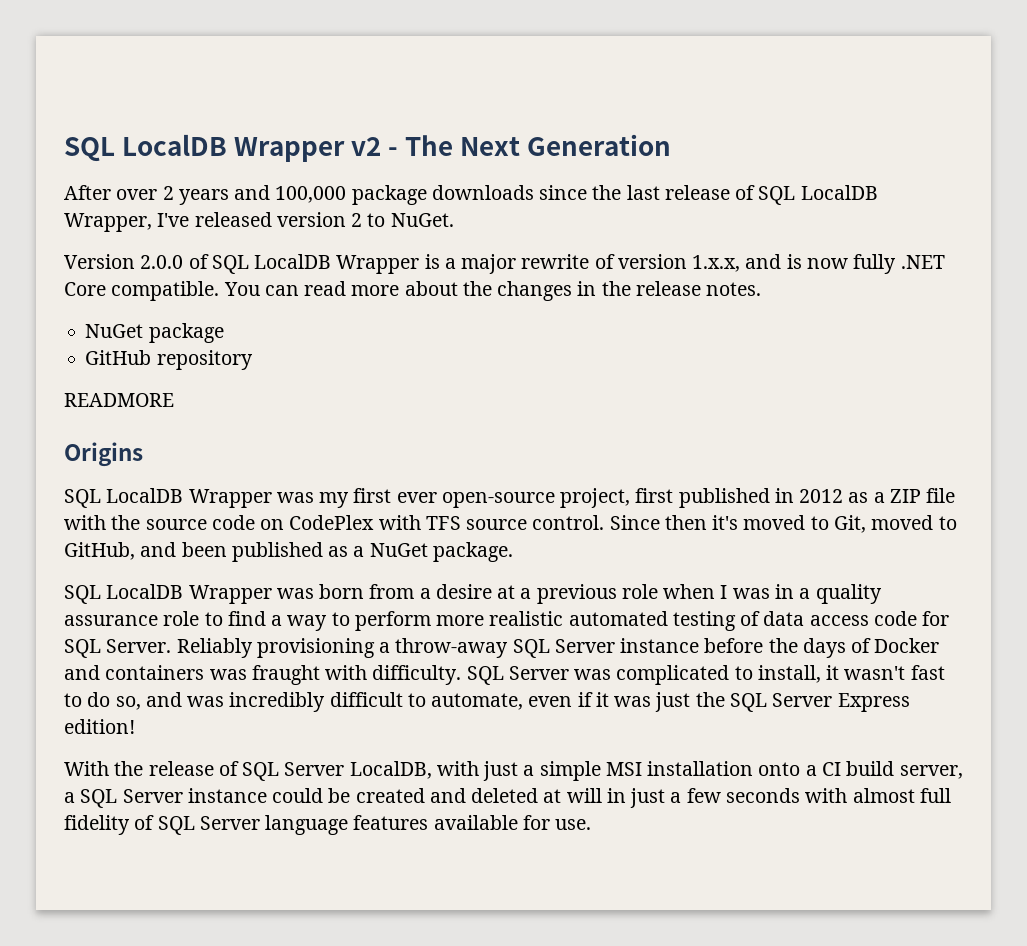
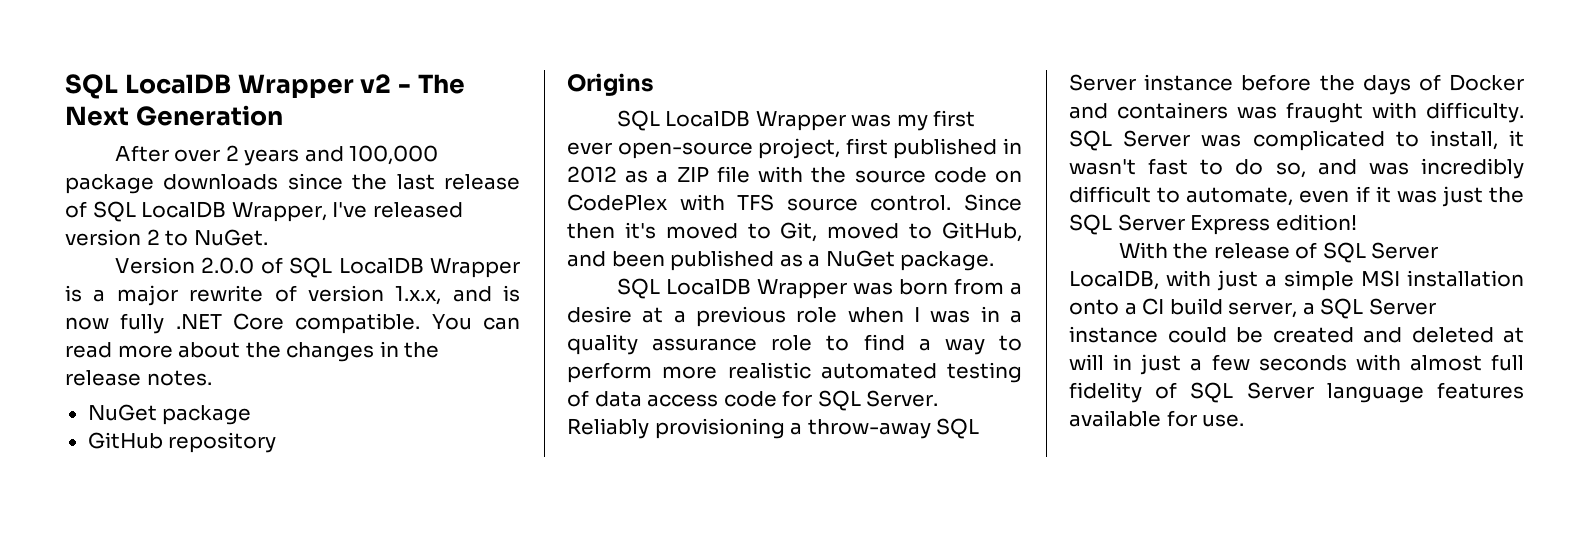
[64,393,174,407] // READMORE -> (277, 442) none

